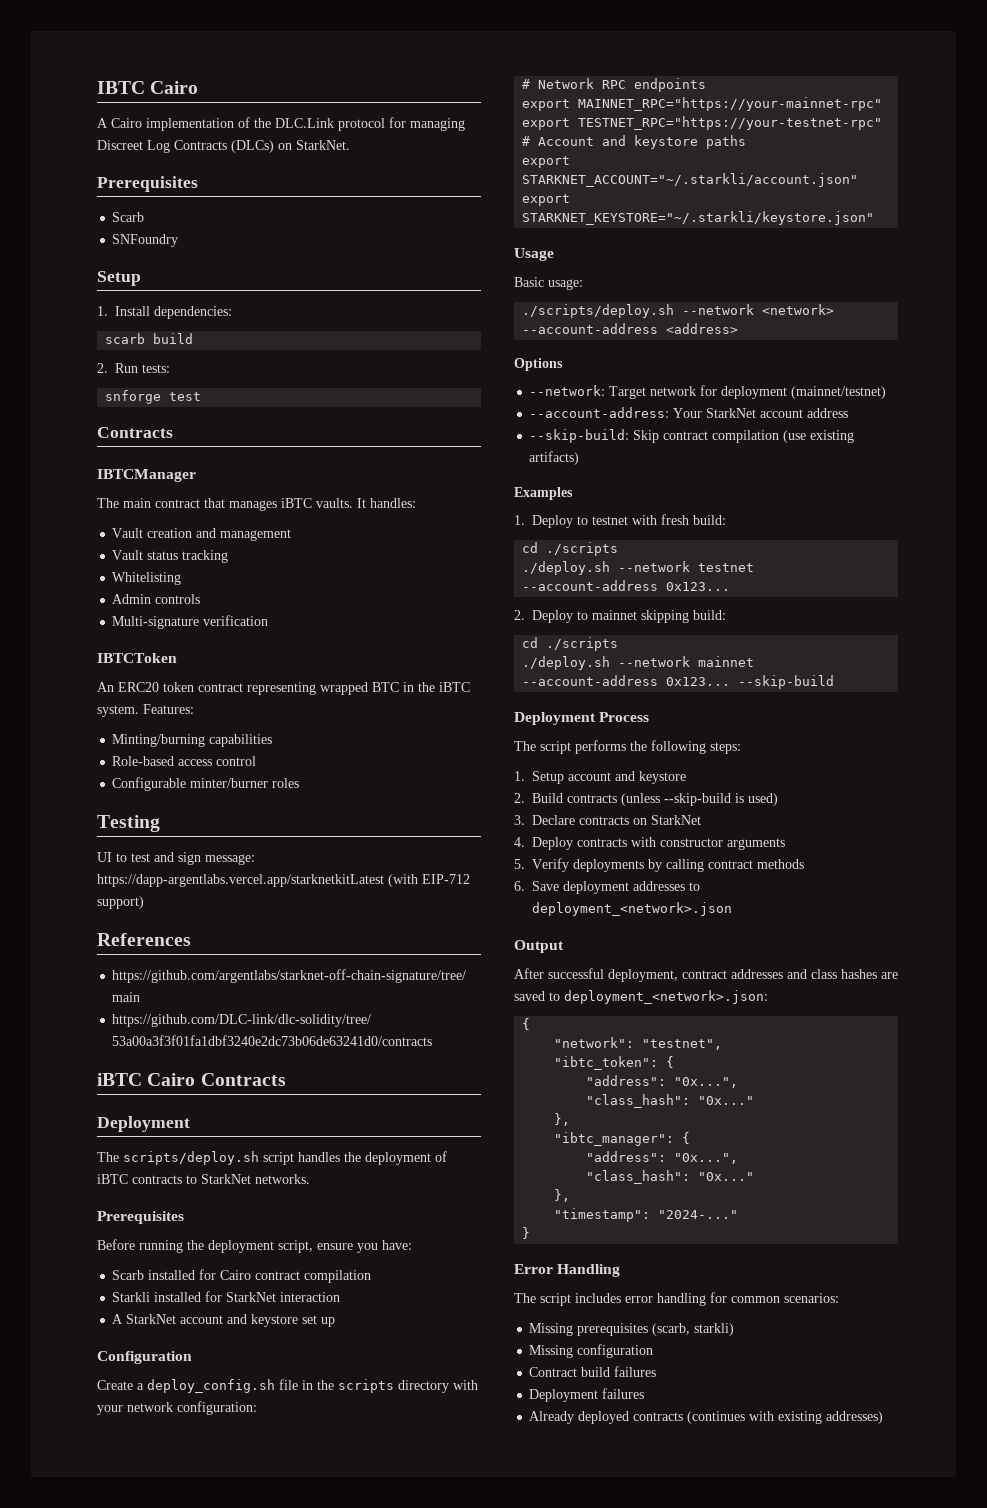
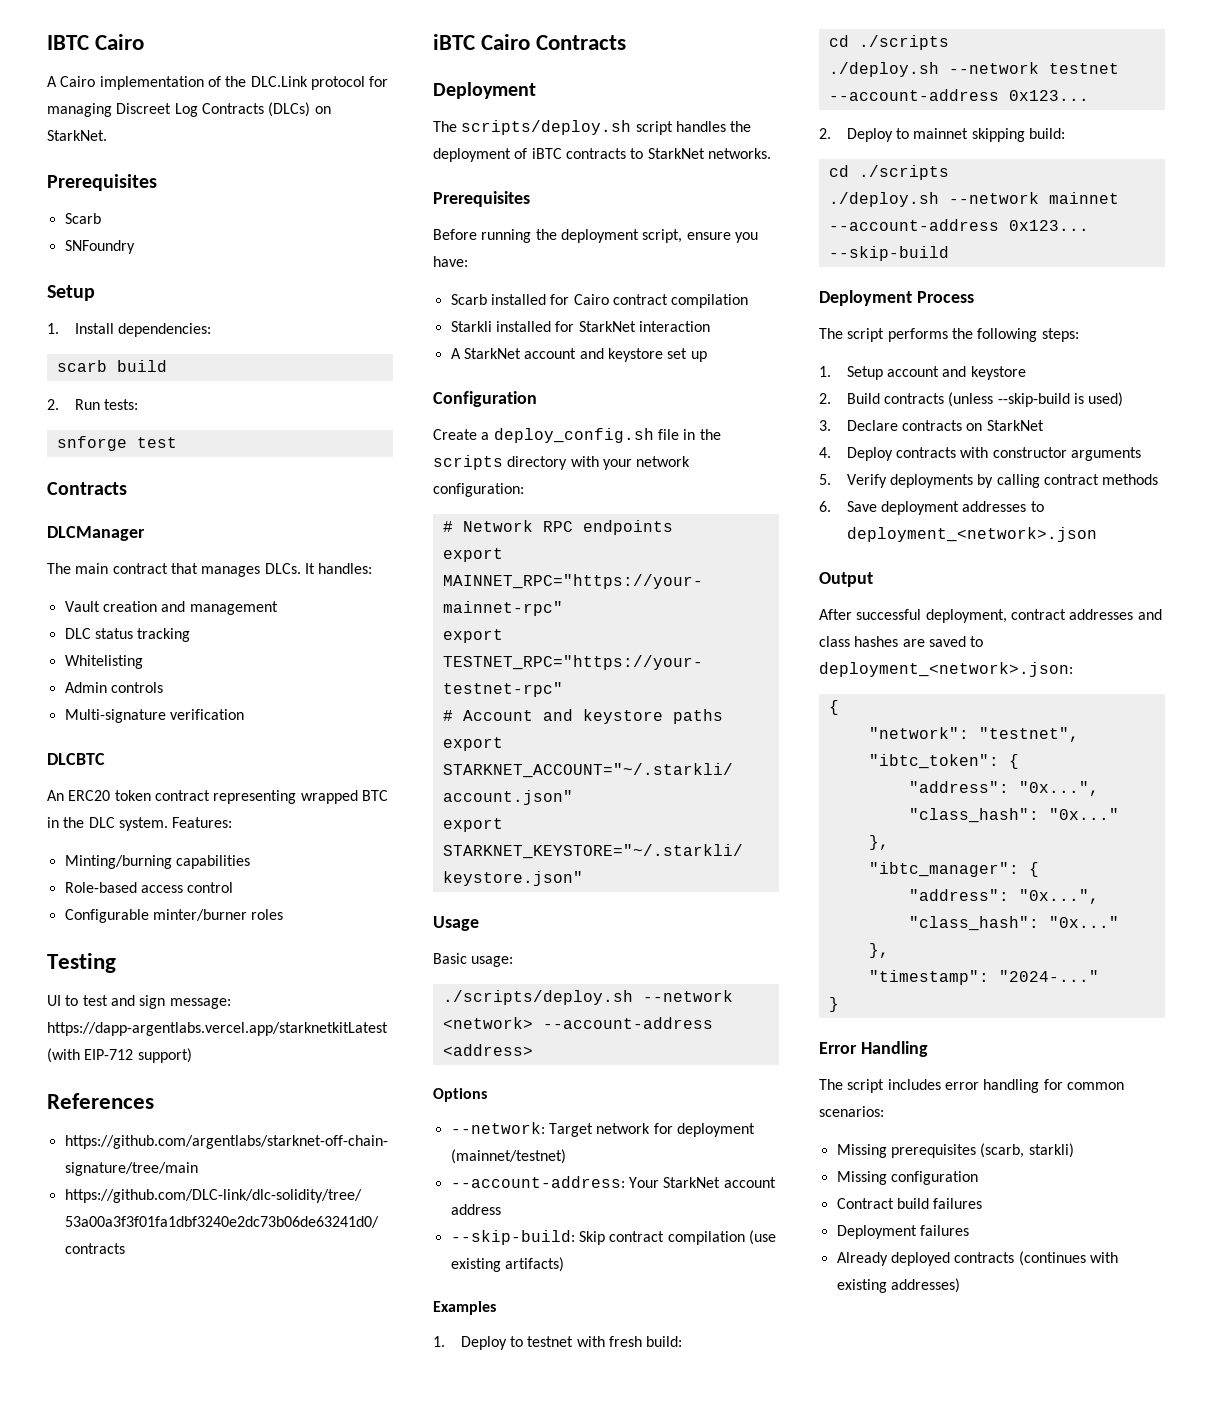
[97,469,196,482] IBTCManager -> [47,526,145,541] DLCManager
[281,498,353,508] iBTC vaults. -> [264,563,301,574] DLCs.
[112,550,144,560] Vault -> [64,628,91,639] DLC
[97,653,177,663] IBTCToken -> [47,753,105,765] DLCBTC
[439,682,470,692] iBTC -> [88,817,115,828] DLC

